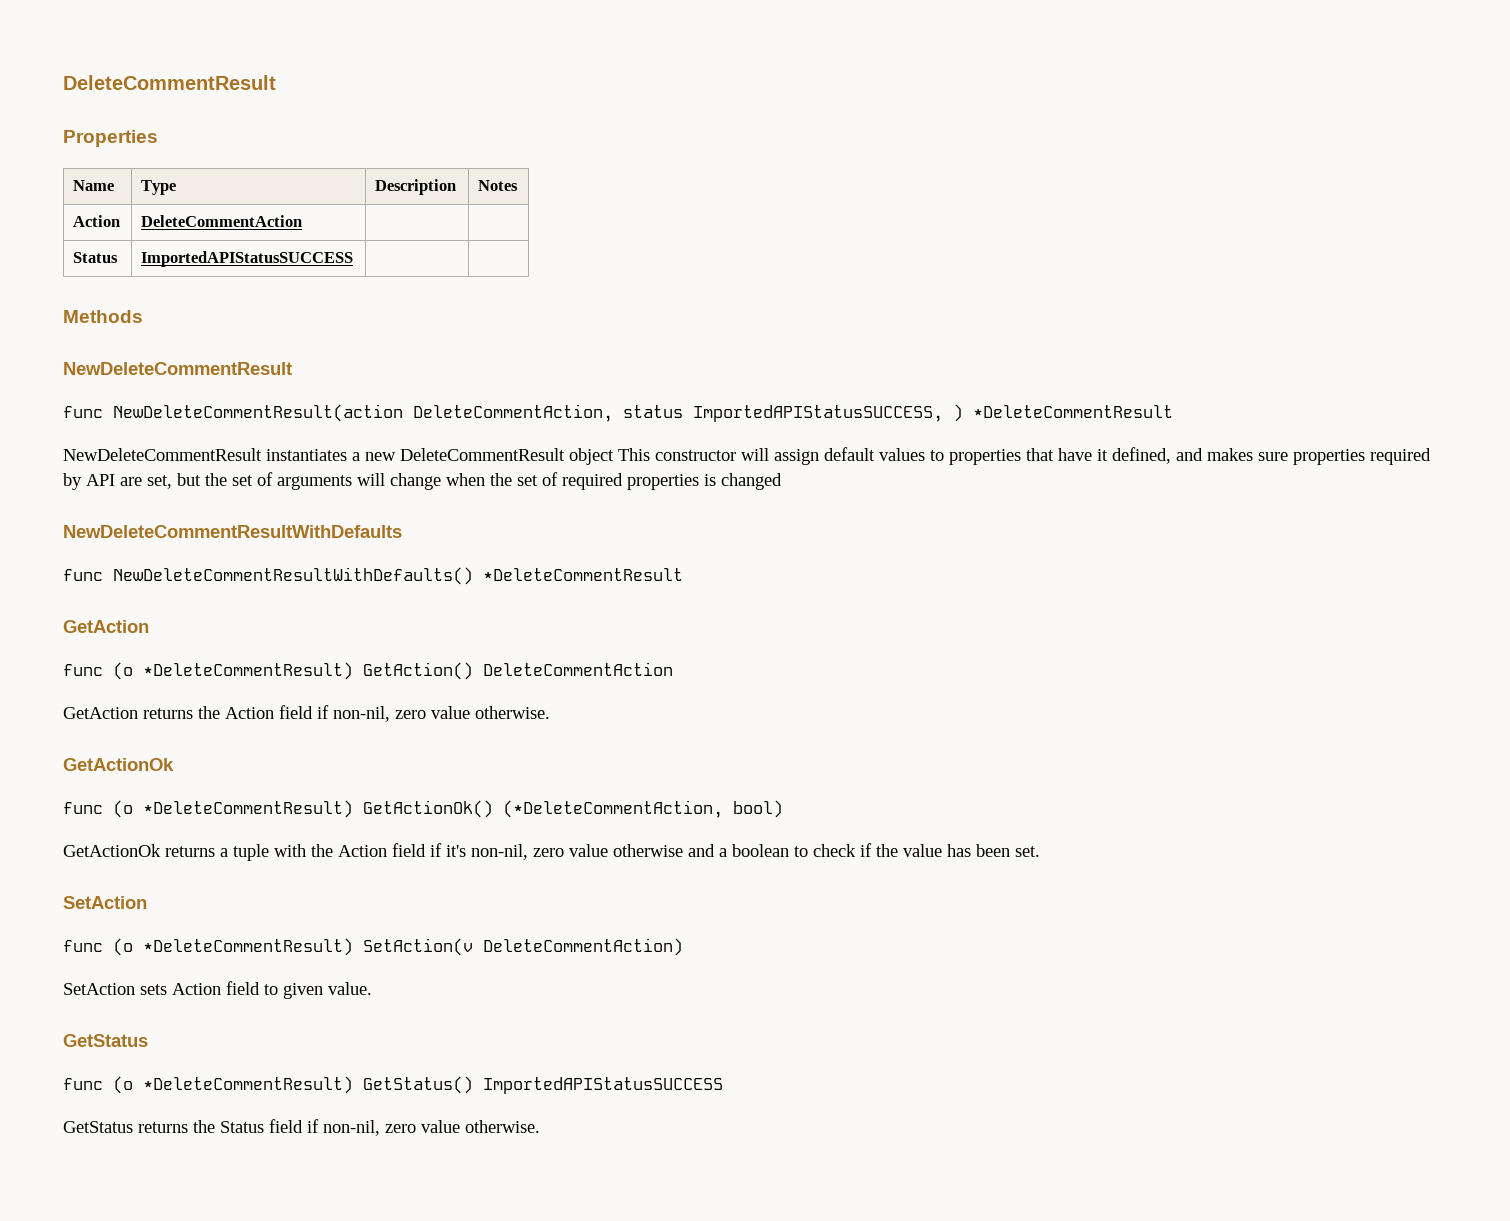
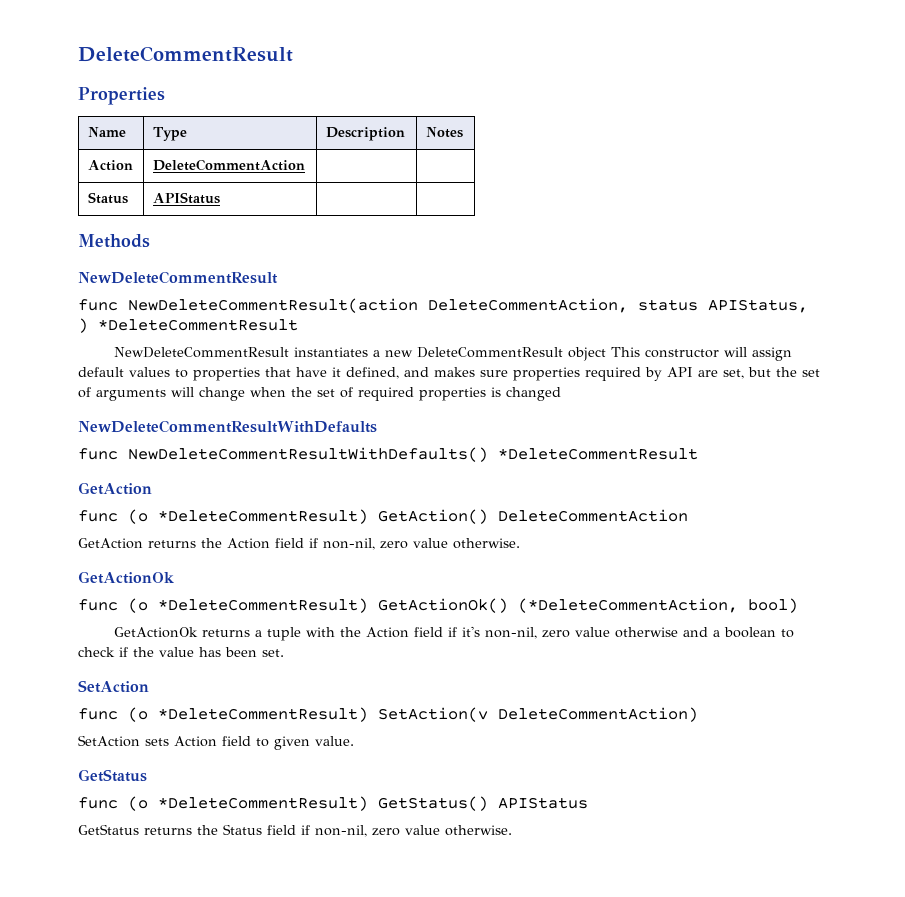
[141,251,354,267] ImportedAPIStatusSUCCESS -> [152,192,220,204] APIStatus
[693,405,943,422] ImportedAPIStatusSUCCESS, -> [708,299,808,313] APIStatus,
[483,1077,723,1094] ImportedAPIStatusSUCCESS -> [498,797,588,809] APIStatus

